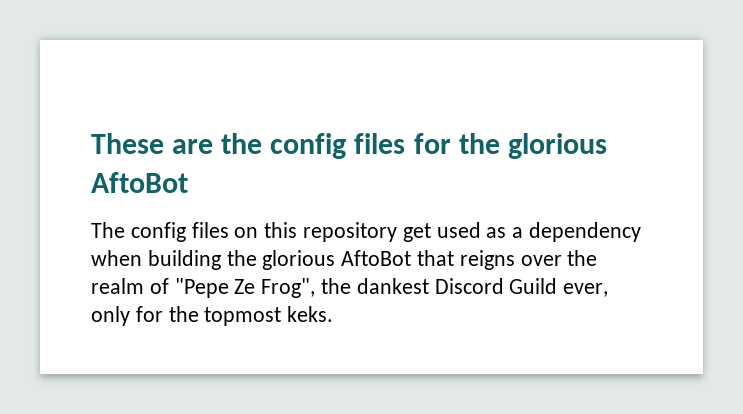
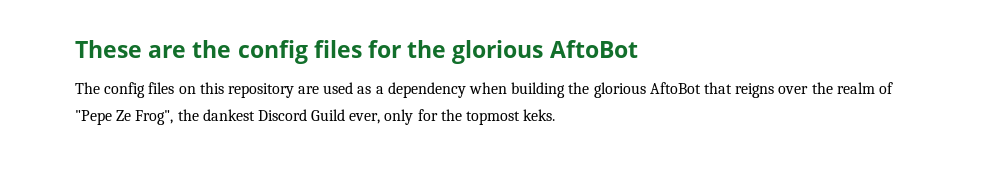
[402,223,431,242] get -> [298,86,320,94] are

